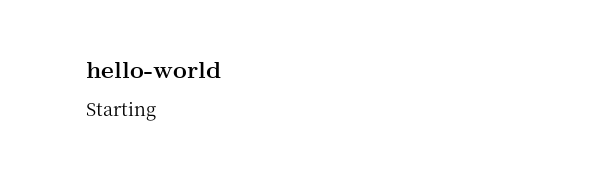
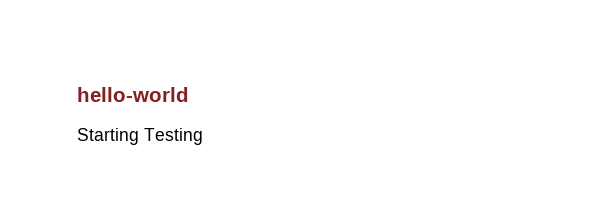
(156, 111) none -> [144,128,203,145] Testing

